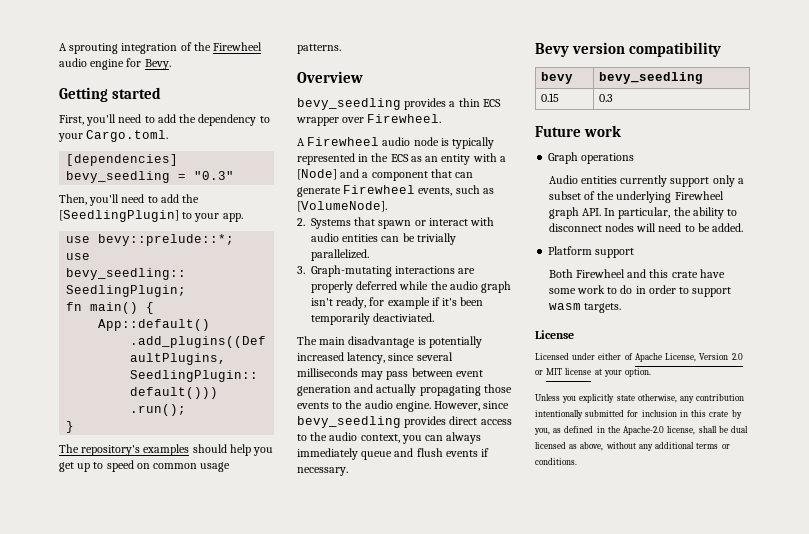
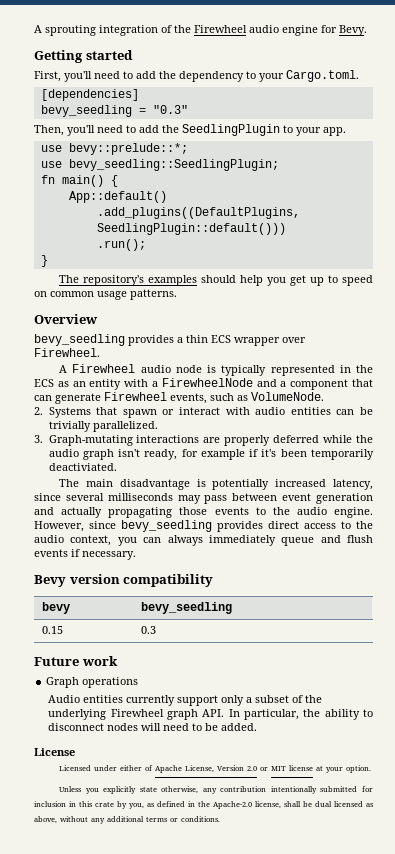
[59,210,179,222] [SeedlingPlugin] -> [182,124,280,136] SeedlingPlugin
[297,169,337,180] [Node] -> [161,378,253,387] FirewheelNode
[297,201,387,212] [VolumeNode]. -> [251,392,324,401] VolumeNode.
[548,246,635,258] [548,269,725,278] [548,285,732,297] [548,303,621,313] // Platform support // Both Firewheel and this crate have some work to do in order to support wasm targets. -> (258, 727) none

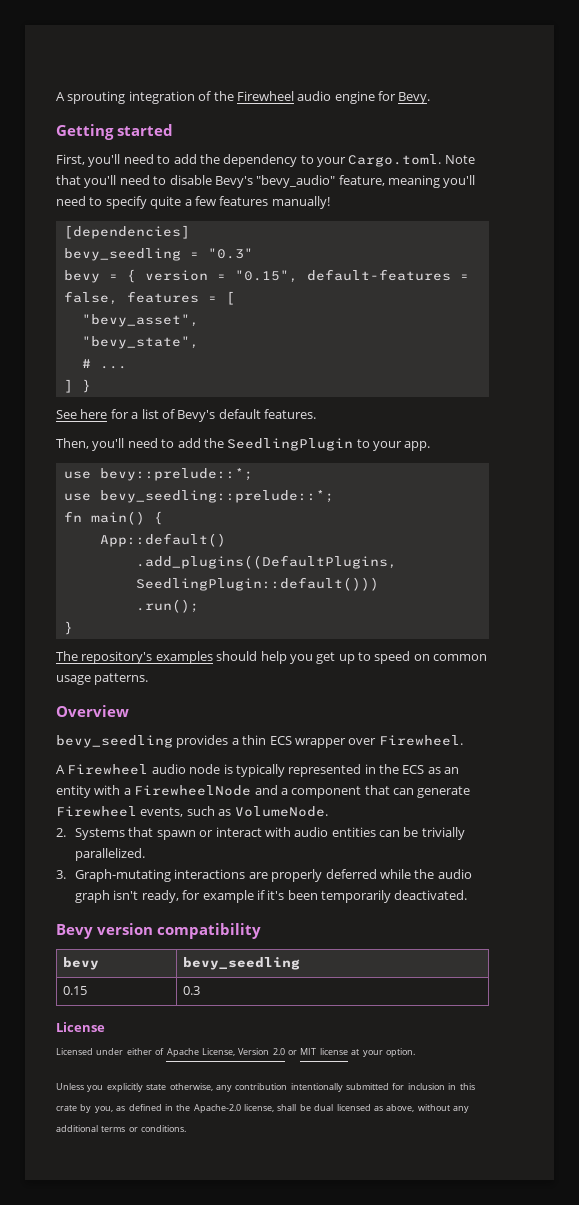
[40,89,139,101] [40,105,188,117] // [dependencies] // bevy_seedling = "0.3" -> [444,155,475,164] [56,175,476,188] [56,196,330,209] [63,225,190,239] [63,248,253,261] [63,269,469,283] [63,291,235,305] [81,314,199,327] [81,336,199,349] [81,359,127,369] [63,379,91,393] [56,409,316,422] Note that you'll need to disable Bevy's "bevy_audio" feature, meaning you'll need to specify quite a few features manually! // [dependencies] // bevy_seedling = "0.3" // bevy = { version = "0.15", default-features = false, features = [ // "bevy_asset", // "bevy_state", // # ... // ] } // See here for a list of Bevy's default features.
[68,159,279,171] bevy_seedling::SeedlingPlugin; -> [99,490,334,503] bevy_seedling::prelude::*;
[48,463,117,471] [59,479,373,490] [34,493,373,504] [34,507,373,518] [34,520,373,532] [34,535,373,546] [34,549,136,560] deactiviated. // The main disadvantage is potentially increased latency, since several milliseconds may pass between event generation and actually propagating those events to the audio engine. However, since bevy_seedling provides direct access to the audio context, you can always immediately queue and flush events if necessary. -> [394,890,468,900] deactivated.
[34,656,118,666] [46,677,139,688] [48,695,323,706] [48,709,373,720] [48,723,258,731] // Future work // Graph operations // Audio entities currently support only a subset of the underlying Firewheel graph API. In particular, the ability to disconnect nodes will need to be added. -> (201, 990) none

